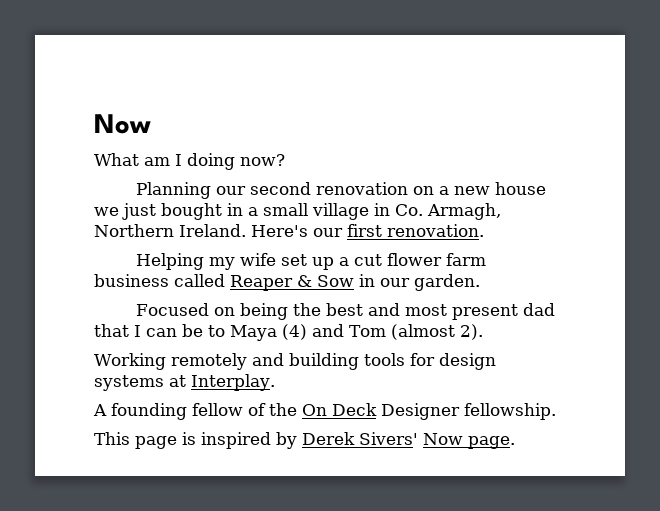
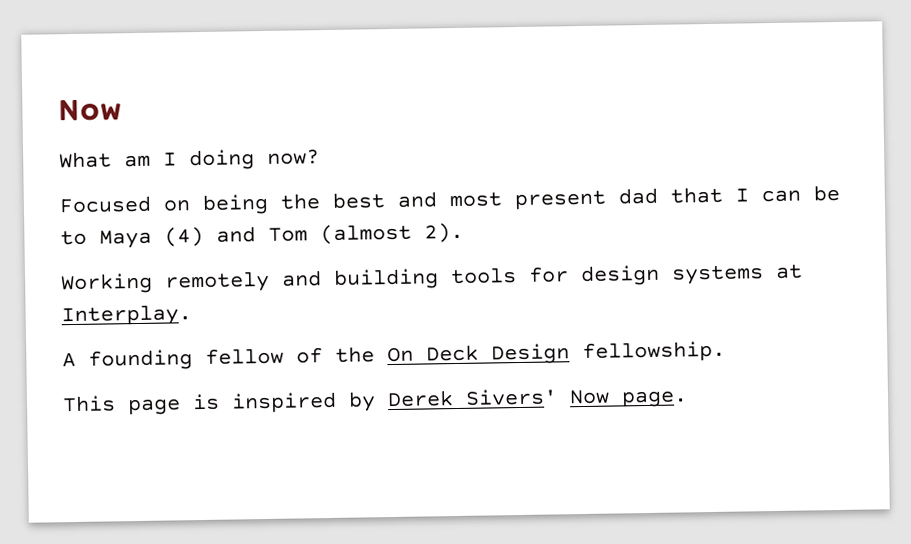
[136,182,547,199] [94,203,501,220] [94,224,484,237] [136,253,487,270] [94,274,480,291] // Planning our second renovation on a new house we just bought in a small village in Co. Armagh, Northern Ireland. Here's our first renovation. // Helping my wife set up a cut flower farm business called Reaper & Sow in our garden. -> (320, 157) none
[381,403,460,420] Designer -> [491,343,570,365] Design

